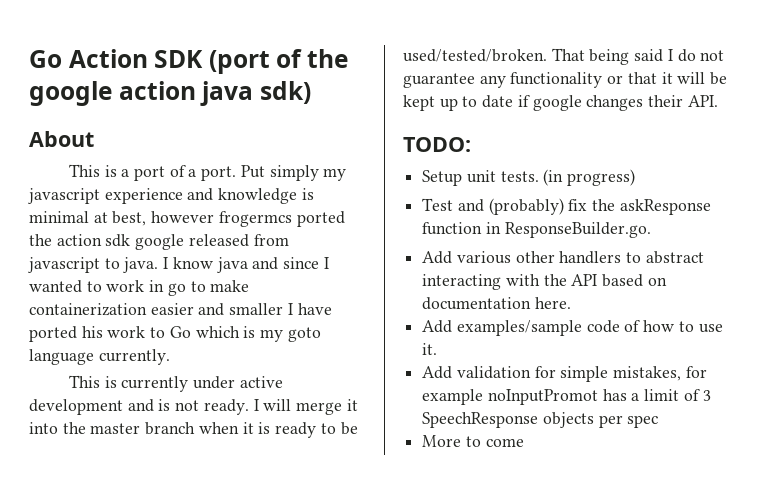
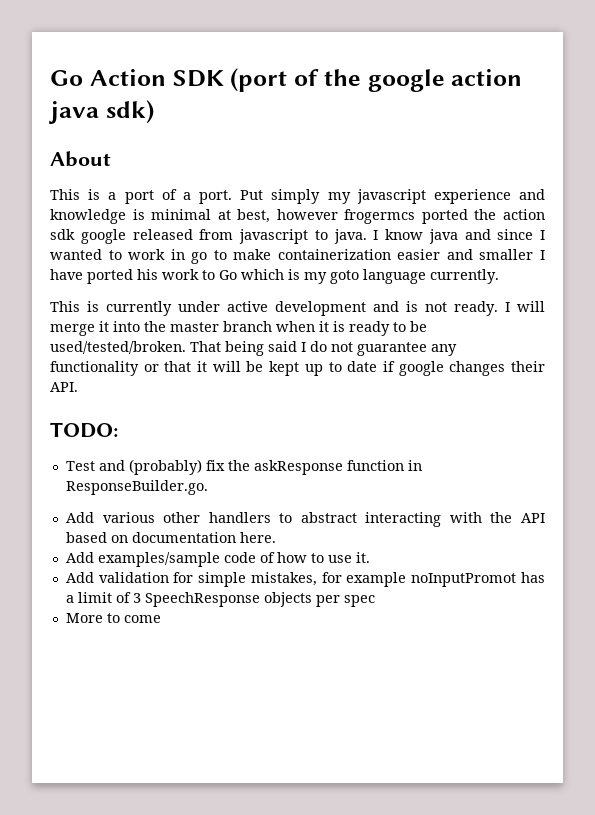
[422,169,636,186] // Setup unit tests. (in progress) -> (118, 430) none

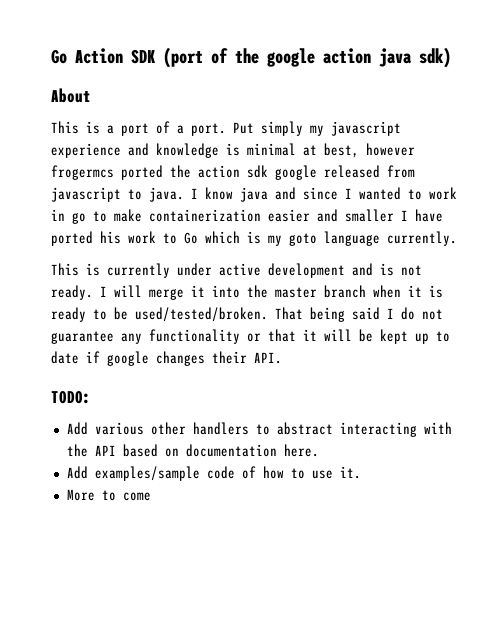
[65,459,422,475] [65,480,208,495] // Test and (probably) fix the askResponse function in ResponseBuilder.go. -> (91, 397) none
[65,572,546,587] [65,592,375,607] // Add validation for simple mistakes, for example noInputPromot has a limit of 3 SpeechResponse objects per spec -> (361, 472) none

